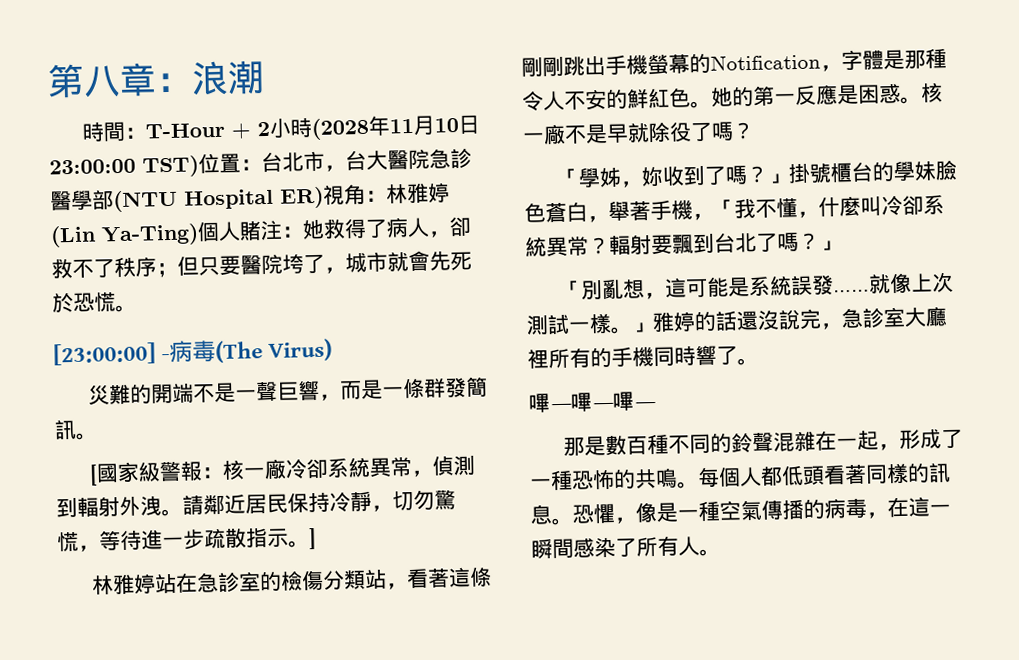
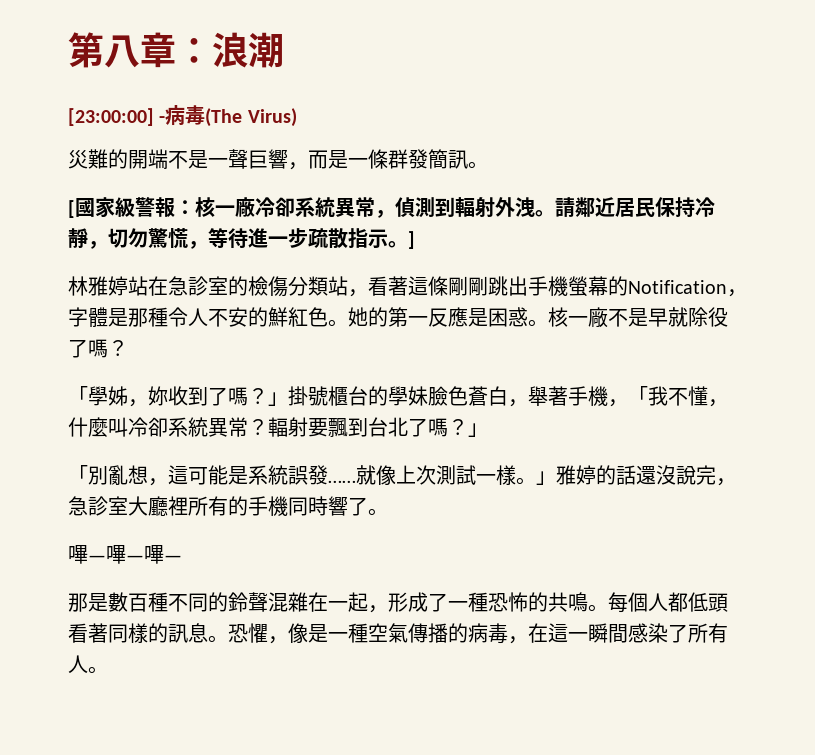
[82,114,481,142] [49,147,472,178] [50,182,450,213] [50,216,472,248] [51,250,472,279] [52,291,137,313] // 時間：T-Hour + 2小時(2028年11月10日23:00:00 TST)位置：台北市，台大醫院急診醫學部(NTU Hospital ER)視角：林雅婷(Lin Ya-Ting)個人賭注：她救得了病人，卻救不了秩序；但只要醫院垮了，城市就會先死於恐慌。 -> (284, 50) none

